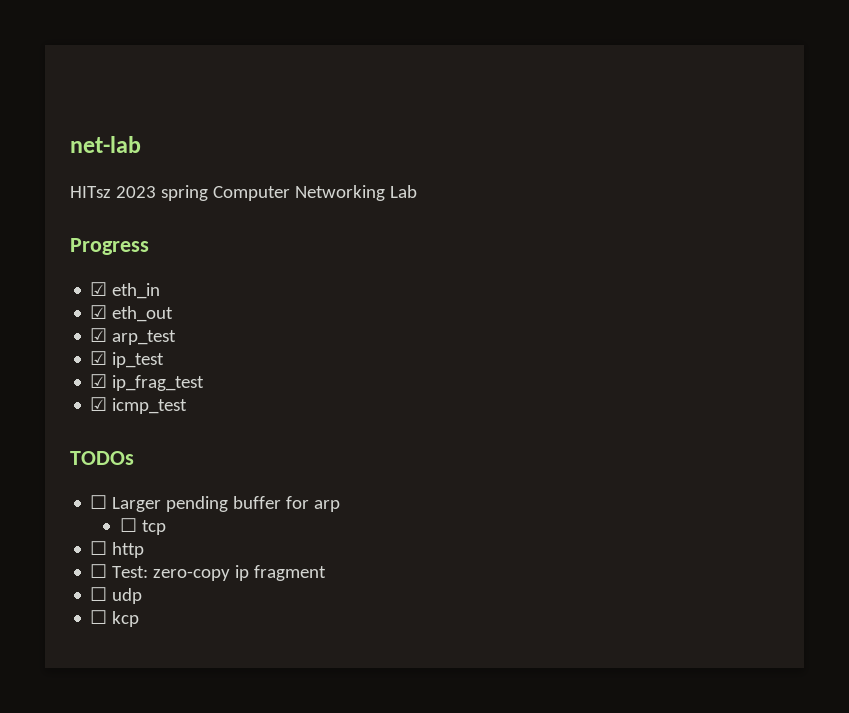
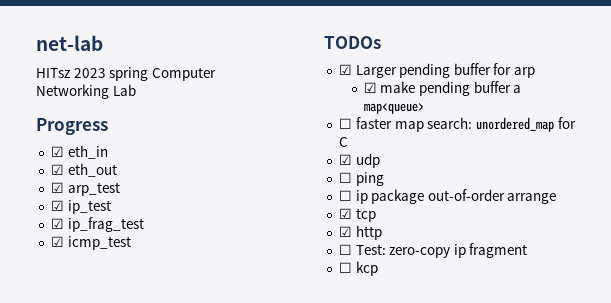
[90,495,108,509] ☐ -> [338,64,352,75] ☑
[120,518,138,532] ☐ -> [363,81,522,96] [363,103,424,114] [338,117,576,132] [338,137,348,147] [338,153,380,168] [338,172,384,186] [338,189,557,204] [338,208,352,219] ☑ make pending buffer a map<queue> // ☐ faster map search: unordered_map for C // ☑ udp // ☐ ping // ☐ ip package out-of-order arrange // ☑
[90,541,108,555] ☐ -> [338,226,352,237] ☑
[90,587,143,604] // ☐ udp -> (528, 250) none

